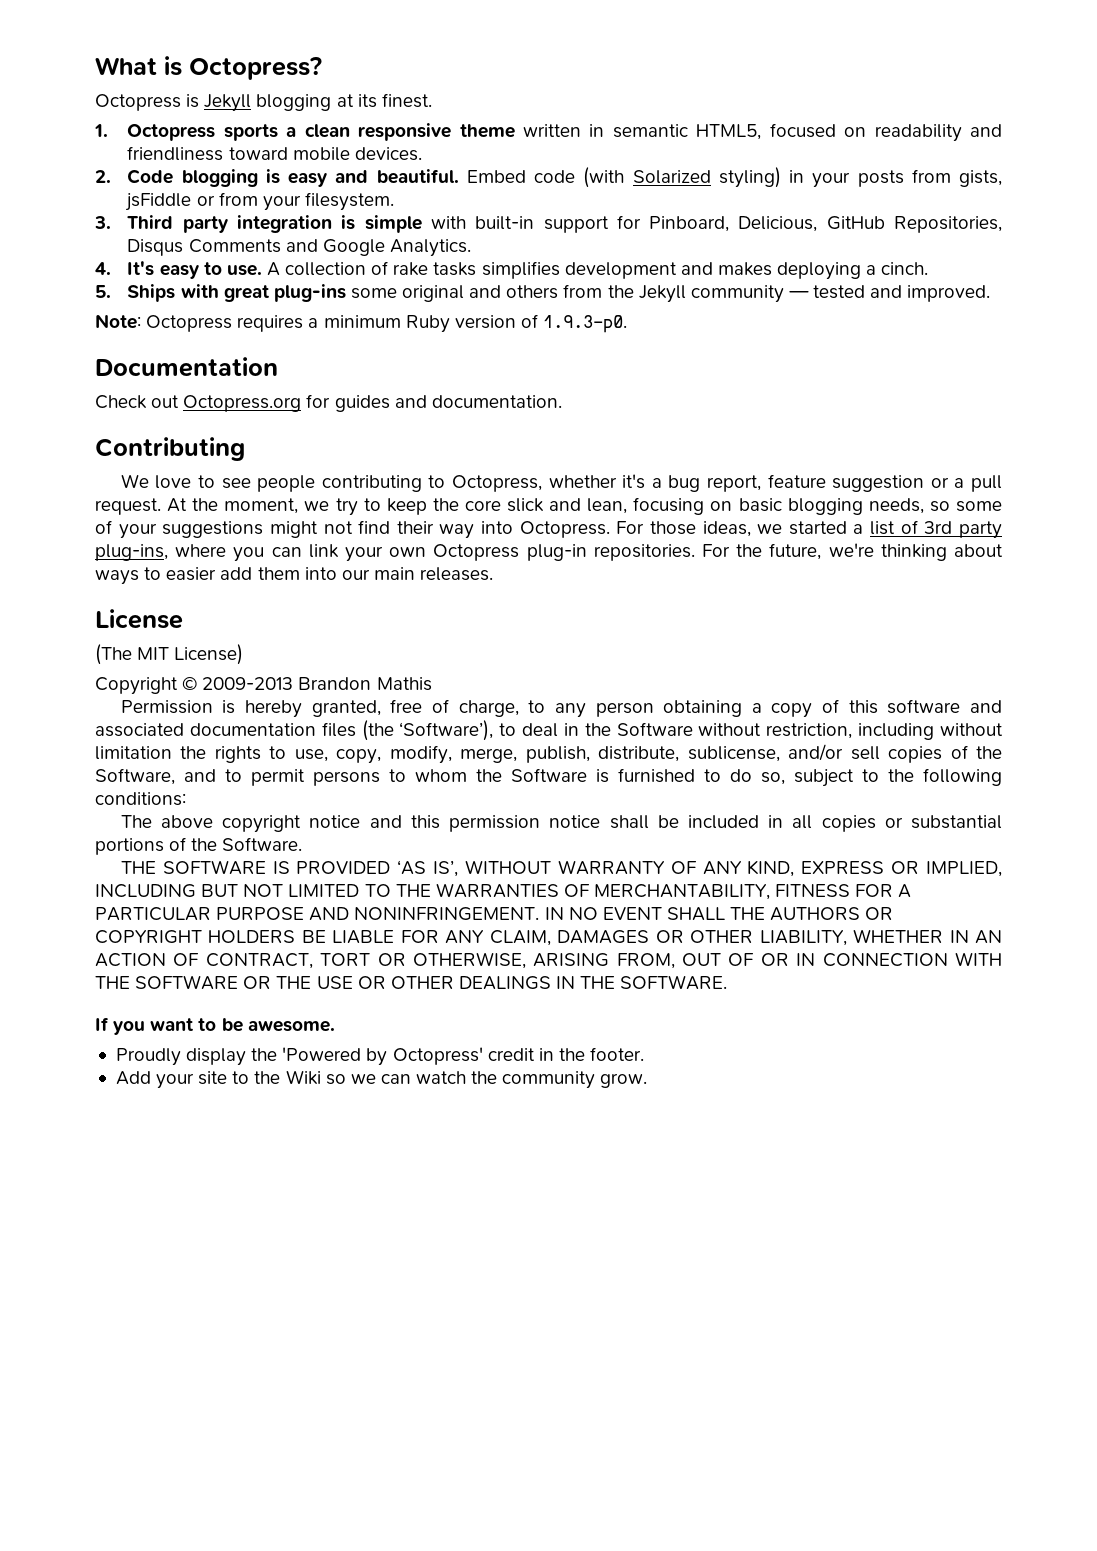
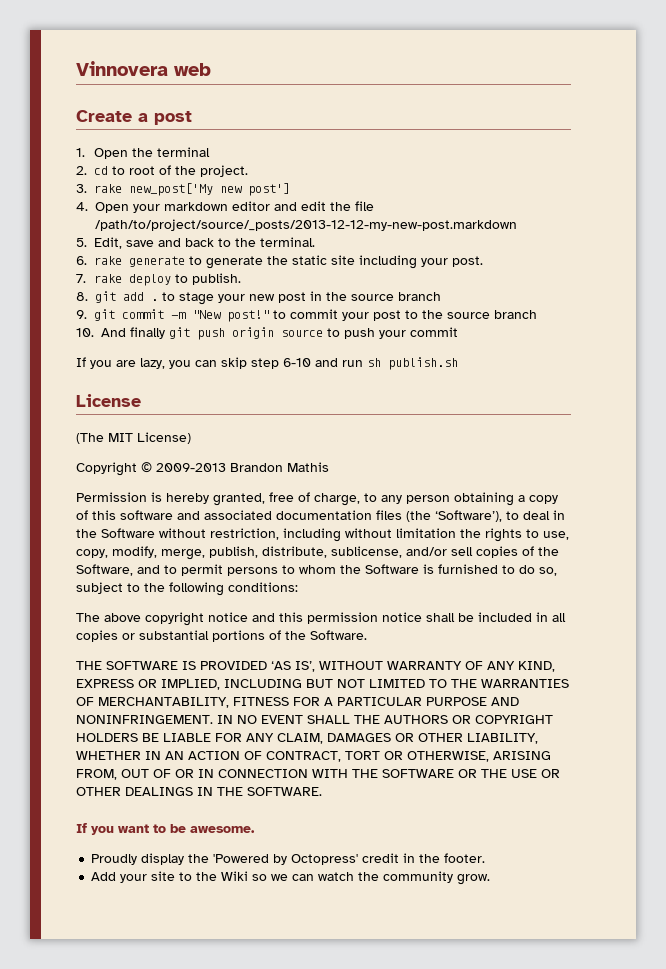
[95,56,322,80] [95,93,432,112] [94,123,1002,142] [127,146,422,161] [95,167,1003,188] [125,192,394,211] [94,215,1003,233] [127,239,471,257] [95,261,929,280] [95,284,991,303] [95,314,628,333] [95,357,278,377] [95,394,562,412] [95,437,245,461] [120,474,1002,492] [95,497,1002,516] [95,520,1003,539] [95,543,1004,562] [95,567,494,585] What is Octopress? // Octopress is Jekyll blogging at its finest. // 1. Octopress sports a clean responsive theme written in semantic HTML5, focused on readability and friendliness toward mobile devices. // 2. Code blogging is easy and beautiful. Embed code (with Solarized styling) in your posts from gists, jsFiddle or from your filesystem. // 3. Third party integration is simple with built-in support for Pinboard, Delicious, GitHub Repositories, Disqus Comments and Google Analytics. // 4. It's easy to use. A collection of rake tasks simplifies development and makes deploying a cinch. // 5. Ships with great plug-ins some original and others from the Jekyll community — tested and improved. // Note: Octopress requires a minimum Ruby version of 1.9.3-p0. // Documentation // Check out Octopress.org for guides and documentation. // Contributing // We love to see people contributing to Octopress, whether it's a bug report, feature suggestion or a pull request. At the moment, we try to keep the core slick and lean, focusing on basic blogging needs, so some of your suggestions might not find their way into Octopress. For those ideas, we started a list of 3rd party plug-ins, where you can link your own Octopress plug-in repositories. For the future, we're thinking about ways to easier add them into our main releases. -> [76,61,211,76] [76,110,192,125] [76,147,211,159] [76,165,249,177] [76,183,291,196] [76,201,374,213] [95,219,517,231] [76,237,316,249] [76,255,484,269] [76,273,242,286] [76,291,441,305] [76,309,538,322] [76,327,458,340] [76,357,458,370] Vinnovera web // Create a post // 1. Open the terminal // 2. cd to root of the project. // 3. rake new_post['My new post'] // 4. Open your markdown editor and edit the file /path/to/project/source/_posts/2013-12-12-my-new-post.markdown // 5. Edit, save and back to the terminal. // 6. rake generate to generate the static site including your post. // 7. rake deploy to publish. // 8. git add . to stage your new post in the source branch // 9. git commit -m "New post!" to commit your post to the source branch // 10. And finally git push origin source to push your commit // If you are lazy, you can skip step 6-10 and run sh publish.sh

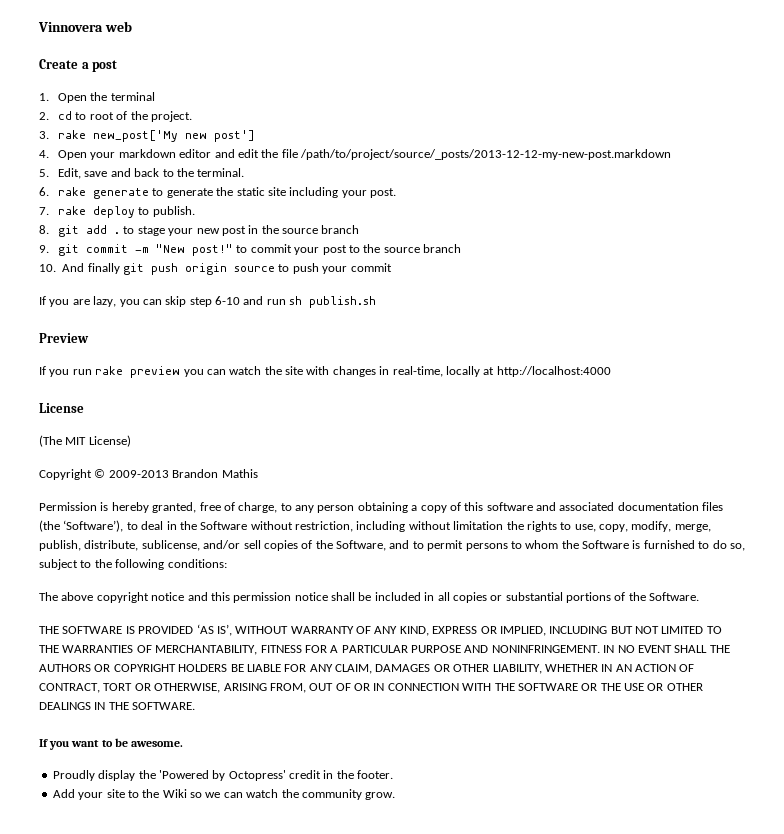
(458, 363) none -> [39,333,89,343] [39,366,611,378] // Preview // If you run rake preview you can watch the site with changes in real-time, locally at http://localhost:4000

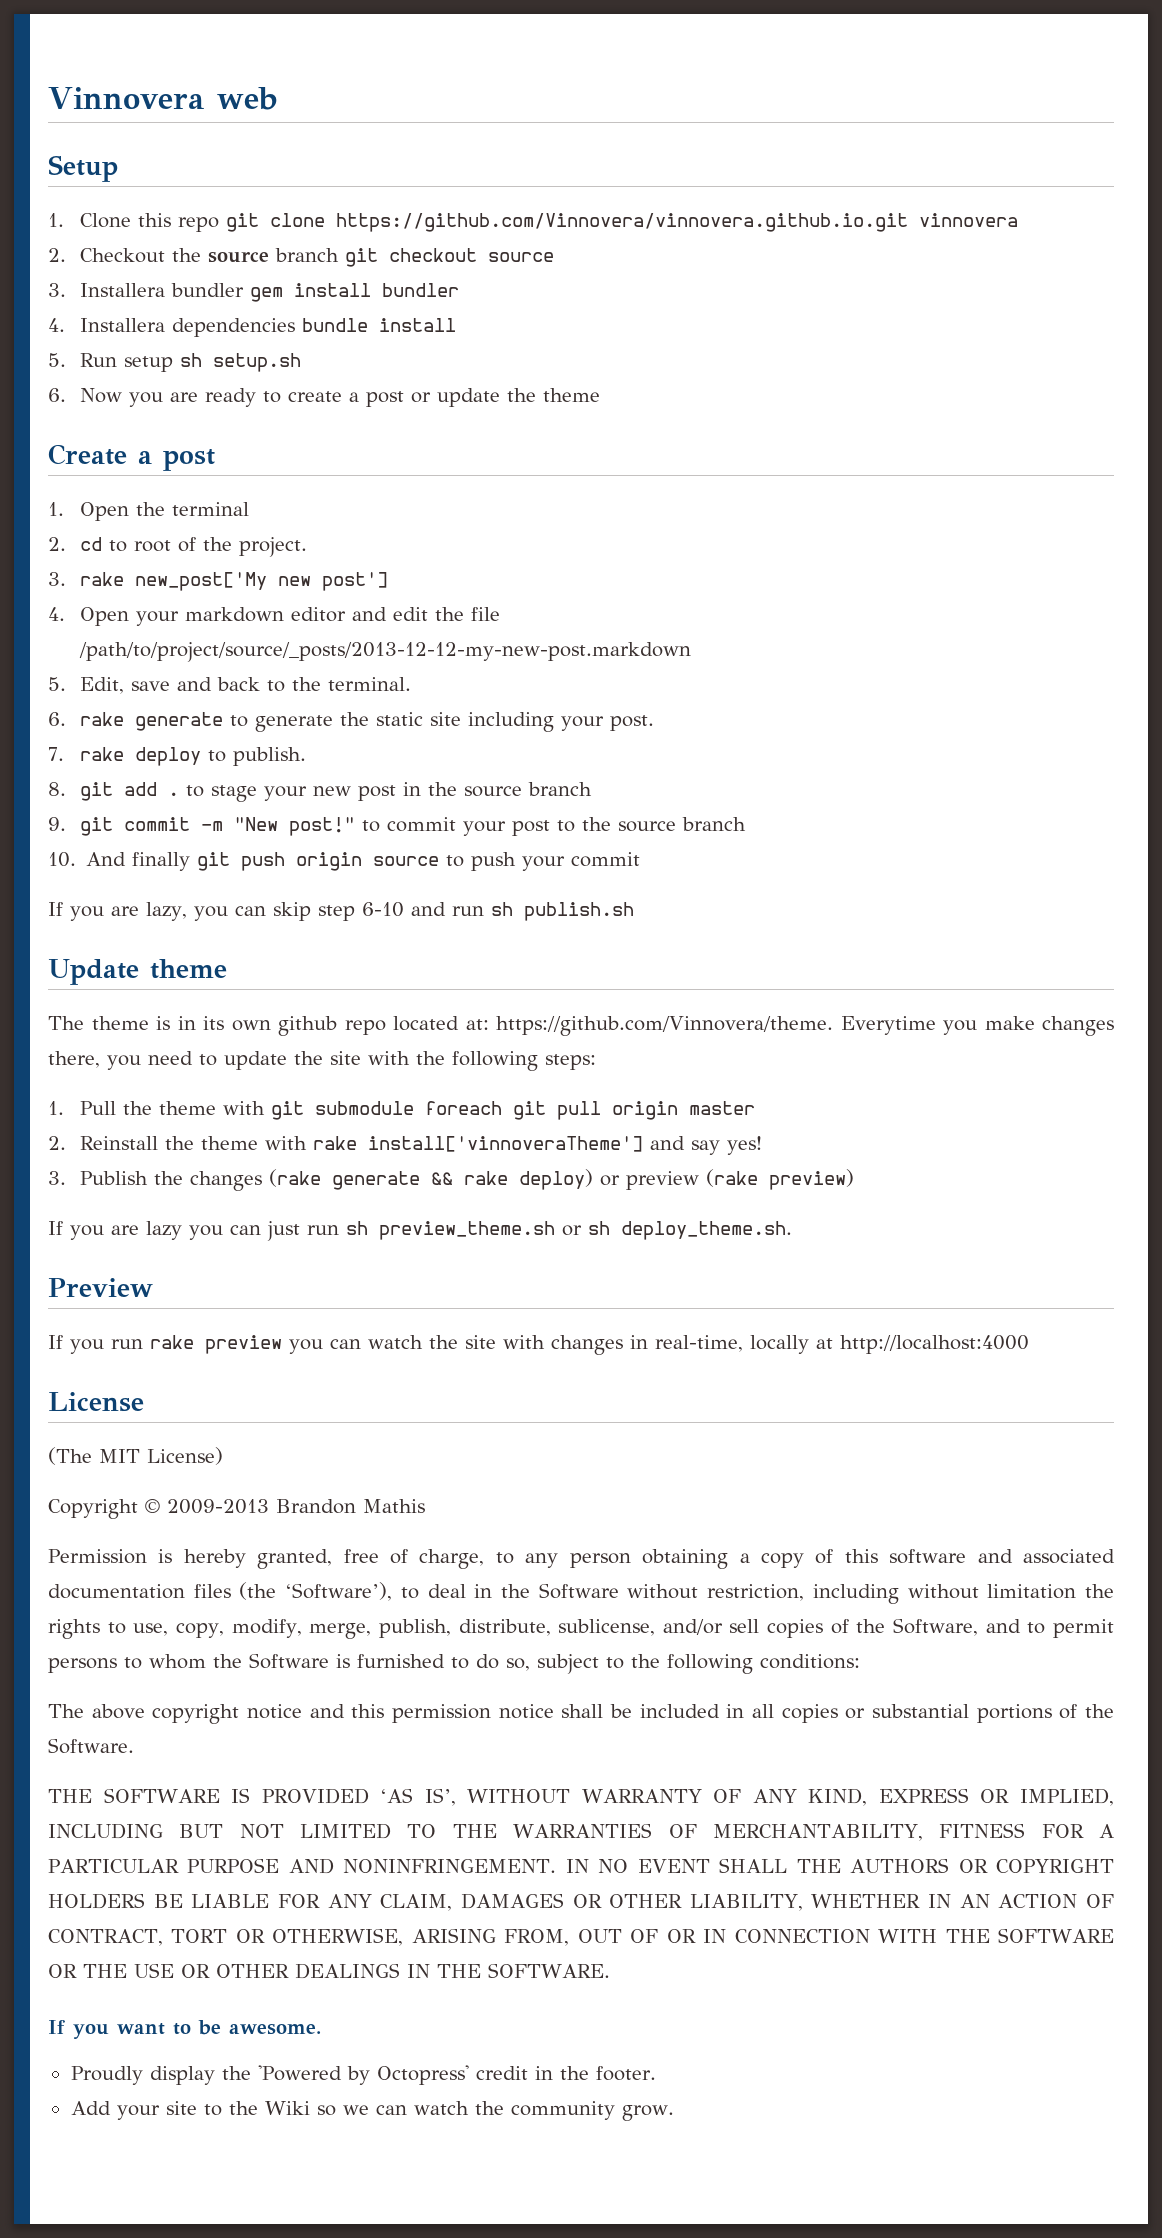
(132, 26) none -> [48,155,118,182] [48,213,1018,232] [48,248,554,267] [48,283,459,302] [48,318,456,337] [48,353,301,372] [48,388,600,407] // Setup // 1. Clone this repo git clone https://github.com/Vinnovera/vinnovera.github.io.git vinnovera // 2. Checkout the source branch git checkout source // 3. Installera bundler gem install bundler // 4. Installera dependencies bundle install // 5. Run setup sh setup.sh // 6. Now you are ready to create a post or update the theme
(377, 302) none -> [48,959,227,985] [48,1016,1114,1036] [48,1051,596,1071] [48,1101,755,1120] [48,1136,762,1155] [48,1169,854,1191] [48,1221,792,1241] // Update theme // The theme is in its own github repo located at: https://github.com/Vinnovera/theme. Everytime you make changes there, you need to update the site with the following steps: // 1. Pull the theme with git submodule foreach git pull origin master // 2. Reinstall the theme with rake install['vinnoveraTheme'] and say yes! // 3. Publish the changes (rake generate && rake deploy) or preview (rake preview) // If you are lazy you can just run sh preview_theme.sh or sh deploy_theme.sh.

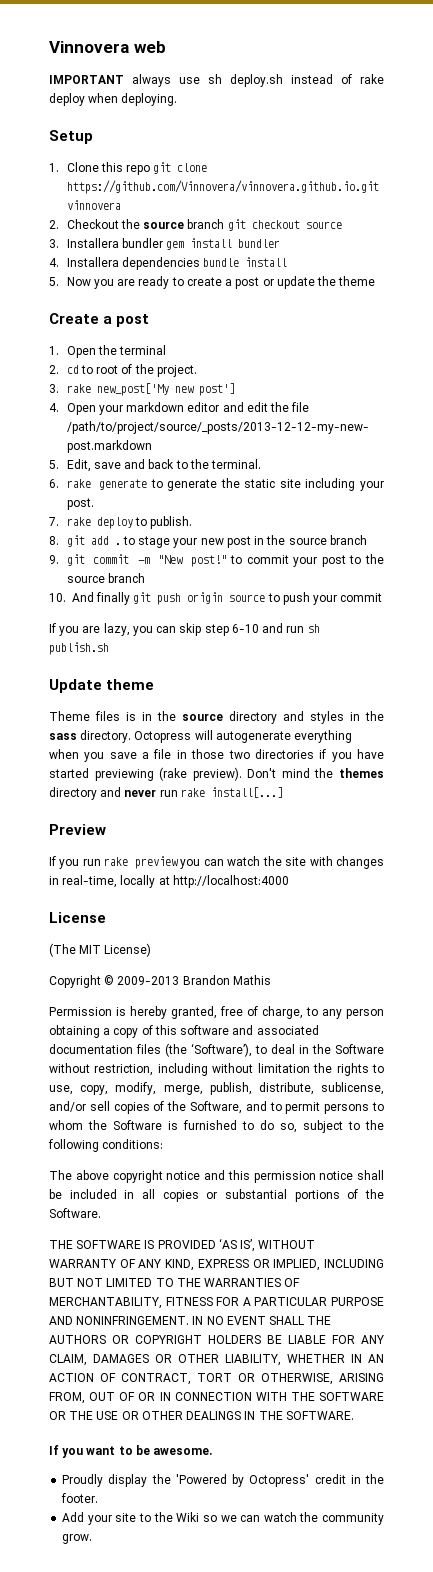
(278, 98) none -> [49,74,384,87] [49,93,178,106] // IMPORTANT always use sh deploy.sh instead of rake deploy when deploying.
[79,353,301,372] [48,388,66,402] Run setup sh setup.sh // 6. -> (59, 281) none
[48,1016,1114,1036] [48,1051,596,1071] [48,1101,755,1120] [48,1136,762,1155] [48,1169,854,1191] [48,1221,792,1241] The theme is in its own github repo located at: https://github.com/Vinnovera/theme. Everytime you make changes there, you need to update the site with the following steps: // 1. Pull the theme with git submodule foreach git pull origin master // 2. Reinstall the theme with rake install['vinnoveraTheme'] and say yes! // 3. Publish the changes (rake generate && rake deploy) or preview (rake preview) // If you are lazy you can just run sh preview_theme.sh or sh deploy_theme.sh. -> [49,711,384,724] [49,730,353,743] [49,749,385,762] [49,767,384,781] [49,787,283,800] Theme files is in the source directory and styles in the sass directory. Octopress will autogenerate everything when you save a file in those two directories if you have started previewing (rake preview). Don't mind the themes directory and never run rake install[...]

